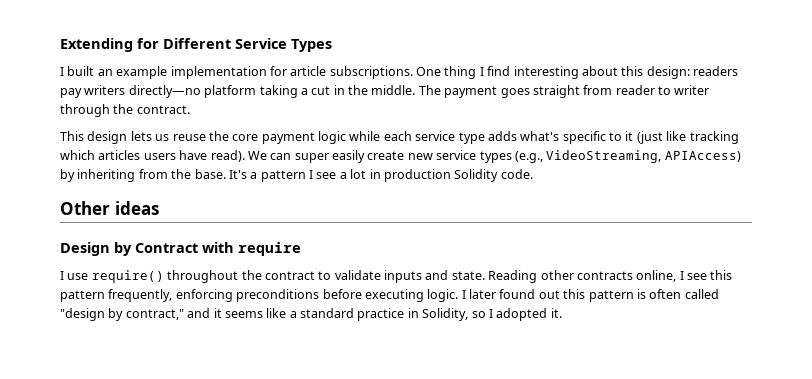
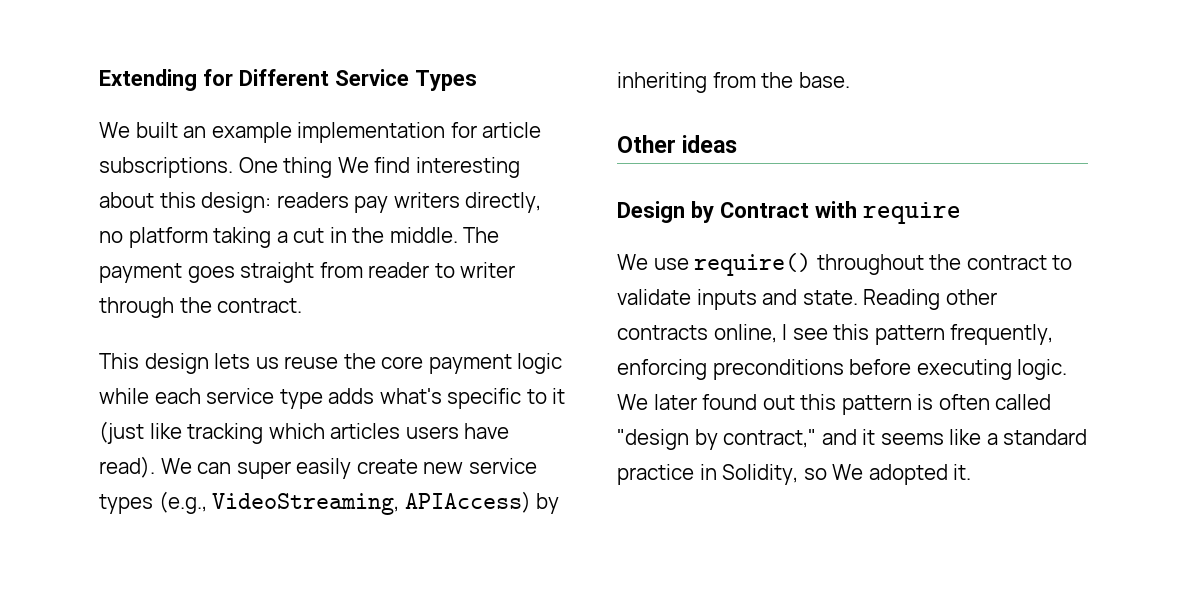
[60,67,64,76] I -> [99,122,130,138] We
[479,67,484,76] I -> [337,157,369,173] We
[128,85,201,98] directly—no -> [465,192,542,213] [99,231,123,243] directly, no
[228,169,533,182] It's a pattern I see a lot in production Solidity code. -> (850, 80) none
[60,271,64,280] I -> [617,254,648,270] We
[461,290,466,299] I -> [617,394,648,410] We
[488,309,493,318] I -> [832,464,864,480] We

